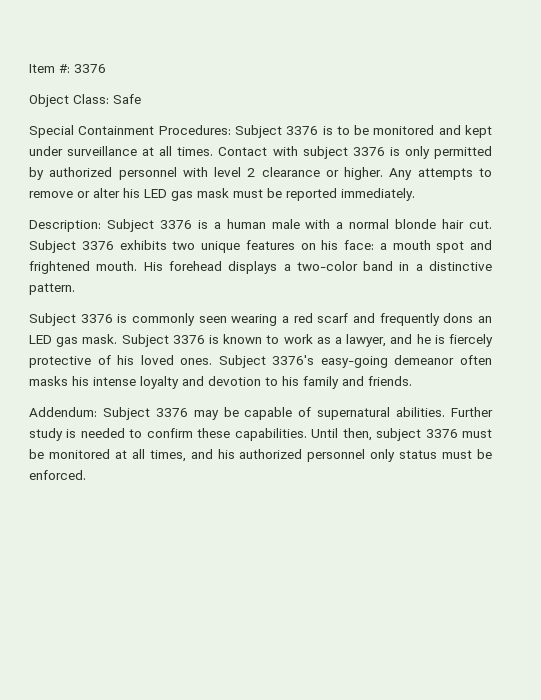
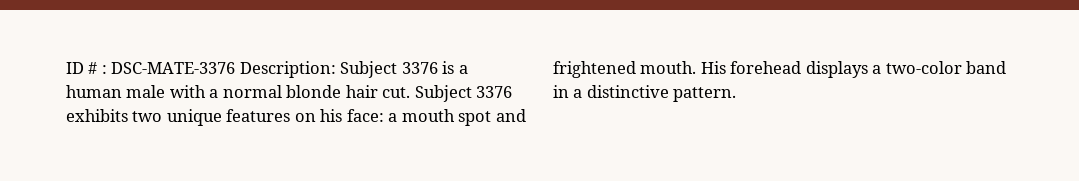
[29,64,106,73] [29,94,141,107] [29,125,493,138] [29,146,492,159] [29,167,492,180] [29,188,415,201] Item #: 3376 // Object Class: Safe // Special Containment Procedures: Subject 3376 is to be monitored and kept under surveillance at all times. Contact with subject 3376 is only permitted by authorized personnel with level 2 clearance or higher. Any attempts to remove or alter his LED gas mask must be reported immediately. // -> [66,62,236,74] ID # : DSC-MATE-3376
[29,313,493,326] [29,334,493,347] [29,355,492,368] [29,376,412,389] [29,407,494,420] [29,428,492,441] [29,449,493,462] [29,470,86,480] // Subject 3376 is commonly seen wearing a red scarf and frequently dons an LED gas mask. Subject 3376 is known to work as a lawyer, and he is fiercely protective of his loved ones. Subject 3376's easy-going demeanor often masks his intense loyalty and devotion to his family and friends. // Addendum: Subject 3376 may be capable of supernatural abilities. Further study is needed to confirm these capabilities. Until then, subject 3376 must be monitored at all times, and his authorized personnel only status must be enforced. -> (737, 94) none

